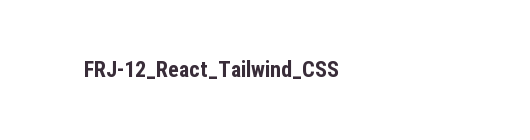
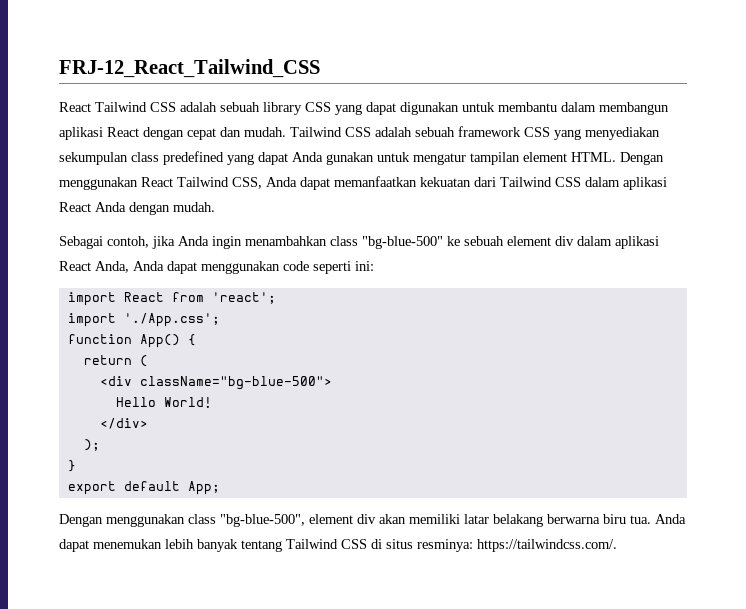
(339, 69) none -> [59,102,669,115] [59,126,660,140] [59,151,664,165] [59,176,667,190] [59,202,215,215] [59,236,659,249] [59,261,374,274] [67,292,276,306] [67,313,220,327] [67,334,196,348] [83,355,148,367] [99,376,332,390] [115,397,212,408] [99,418,148,429] [83,439,100,451] [67,460,76,472] [67,481,220,495] [59,514,686,527] [59,539,617,552] // React Tailwind CSS adalah sebuah library CSS yang dapat digunakan untuk membantu dalam membangun aplikasi React dengan cepat dan mudah. Tailwind CSS adalah sebuah framework CSS yang menyediakan sekumpulan class predefined yang dapat Anda gunakan untuk mengatur tampilan element HTML. Dengan menggunakan React Tailwind CSS, Anda dapat memanfaatkan kekuatan dari Tailwind CSS dalam aplikasi React Anda dengan mudah. // Sebagai contoh, jika Anda ingin menambahkan class "bg-blue-500" ke sebuah element div dalam aplikasi React Anda, Anda dapat menggunakan code seperti ini: // import React from 'react'; // import './App.css'; // function App() { // return ( // <div className="bg-blue-500"> // Hello World! // </div> // ); // } // export default App; // Dengan menggunakan class "bg-blue-500", element div akan memiliki latar belakang berwarna biru tua. Anda dapat menemukan lebih banyak tentang Tailwind CSS di situs resminya: https://tailwindcss.com/.

